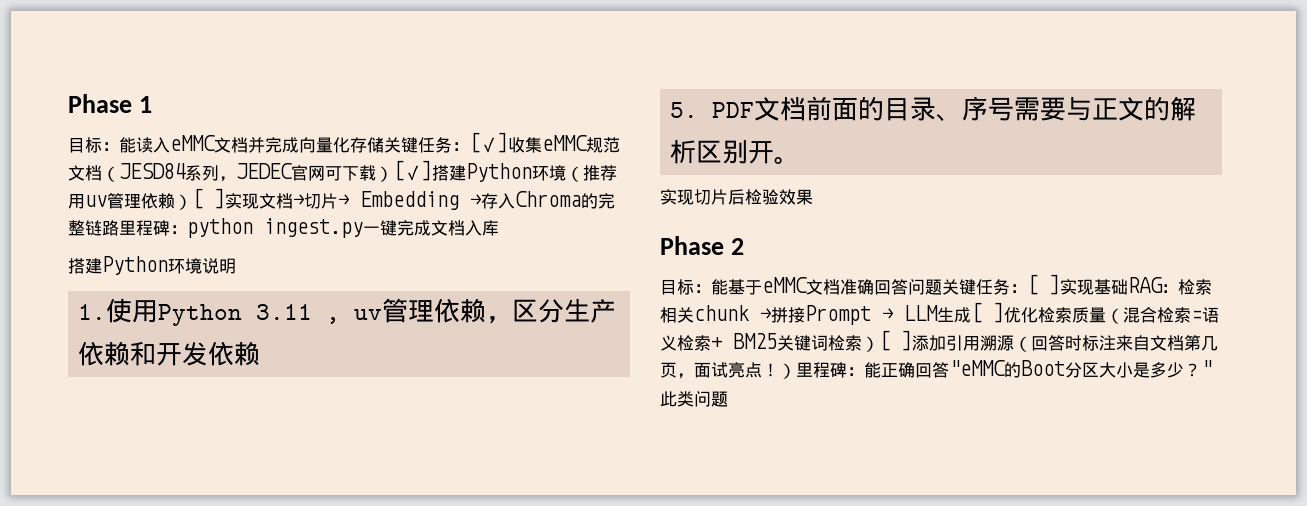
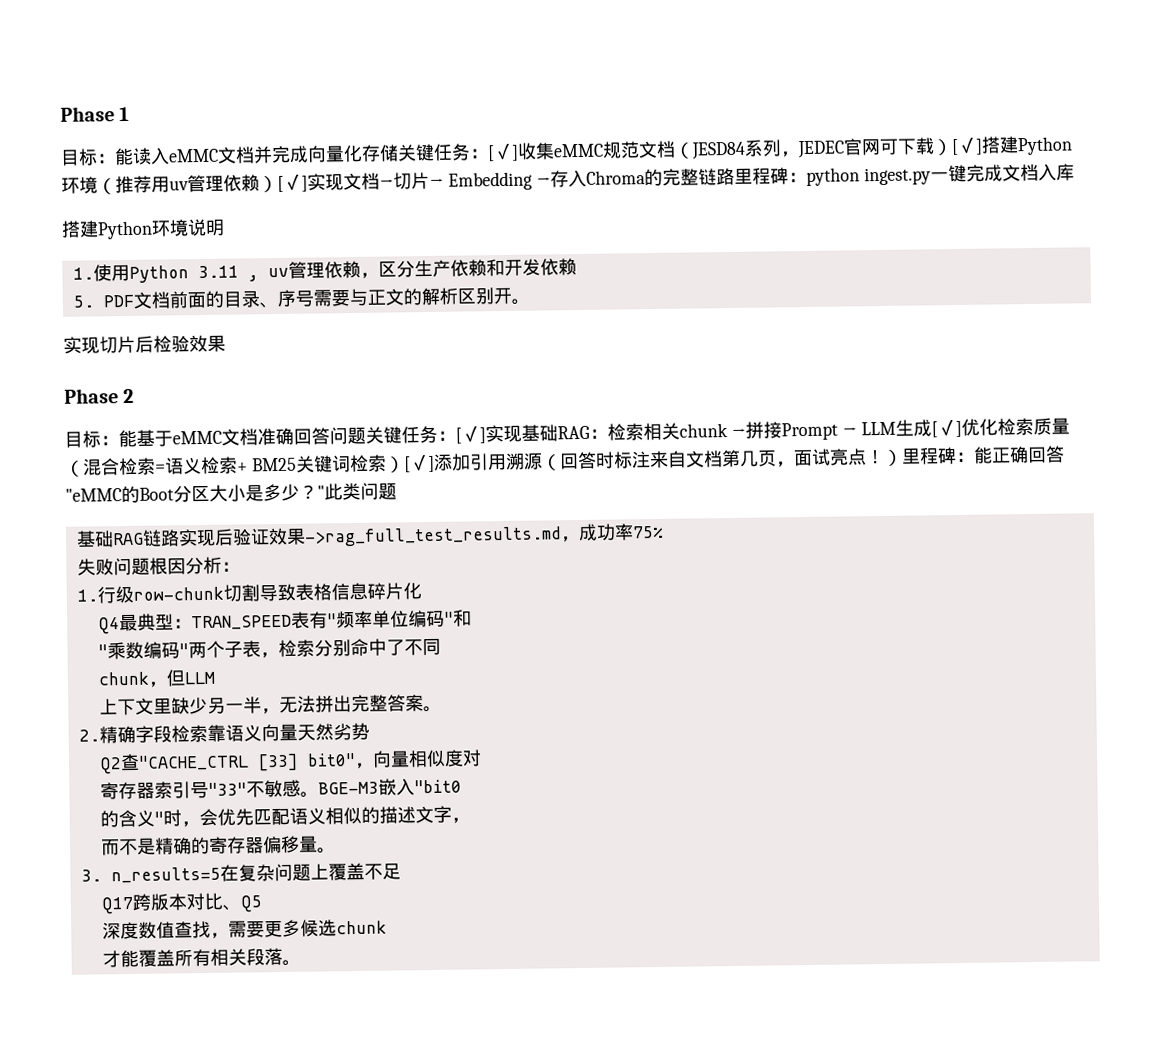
[192,188,225,209] [ ] -> [277,173,308,192] [✓]
[1027,274,1060,295] [ ] -> [455,425,486,444] [✓]
[971,302,1004,323] [ ] -> [930,418,962,438] [✓]
[879,330,912,351] [ ] -> [402,453,435,473] [✓]
(728, 399) none -> [75,523,664,548] [76,556,240,576] [76,582,422,604] [97,609,472,635] [97,638,441,660] [97,669,215,688] [98,694,442,716] [78,722,370,744] [98,749,482,775] [99,778,462,800] [99,805,470,828] [100,835,336,856] [80,862,401,884] [100,892,263,915] [101,919,387,940] [101,947,301,968] // 基础RAG链路实现后验证效果->rag_full_test_results.md，成功率75% // 失败问题根因分析： // 1.行级row-chunk切割导致表格信息碎片化 // Q4最典型：TRAN_SPEED表有"频率单位编码"和 // "乘数编码"两个子表，检索分别命中了不同 // chunk，但LLM // 上下文里缺少另一半，无法拼出完整答案。 // 2.精确字段检索靠语义向量天然劣势 // Q2查"CACHE_CTRL [33] bit0"，向量相似度对 // 寄存器索引号"33"不敏感。BGE-M3嵌入"bit0 // 的含义"时，会优先匹配语义相似的描述文字， // 而不是精确的寄存器偏移量。 // 3. n_results=5在复杂问题上覆盖不足 // Q17跨版本对比、Q5 // 深度数值查找，需要更多候选chunk // 才能覆盖所有相关段落。

